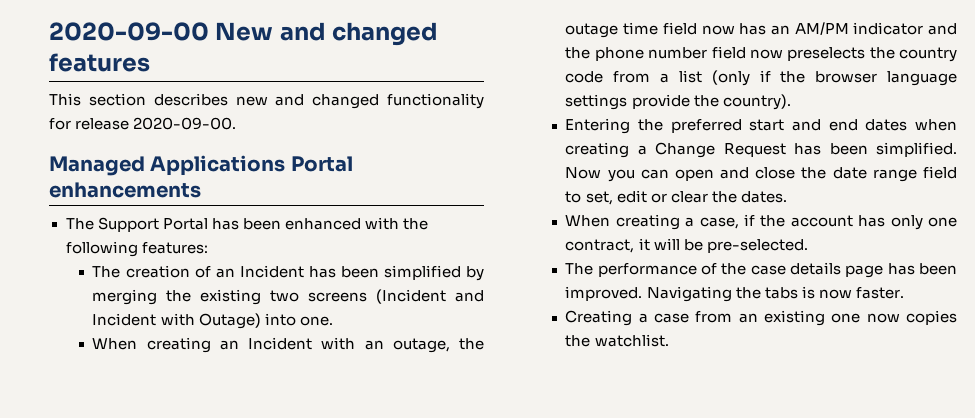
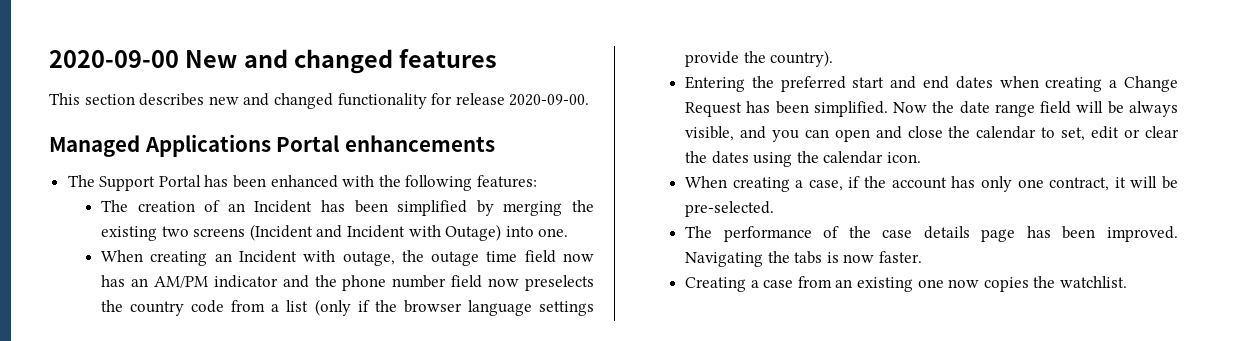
[364,340,384,350] an -> (336, 256) none
(602, 173) none -> [932,101,1178,117] [685,126,766,141] the date range field will be always visible, and
[832,166,957,182] date range field -> [976,126,1037,139] calendar
[740,191,787,203] dates. -> [711,151,921,167] dates using the calendar icon.

